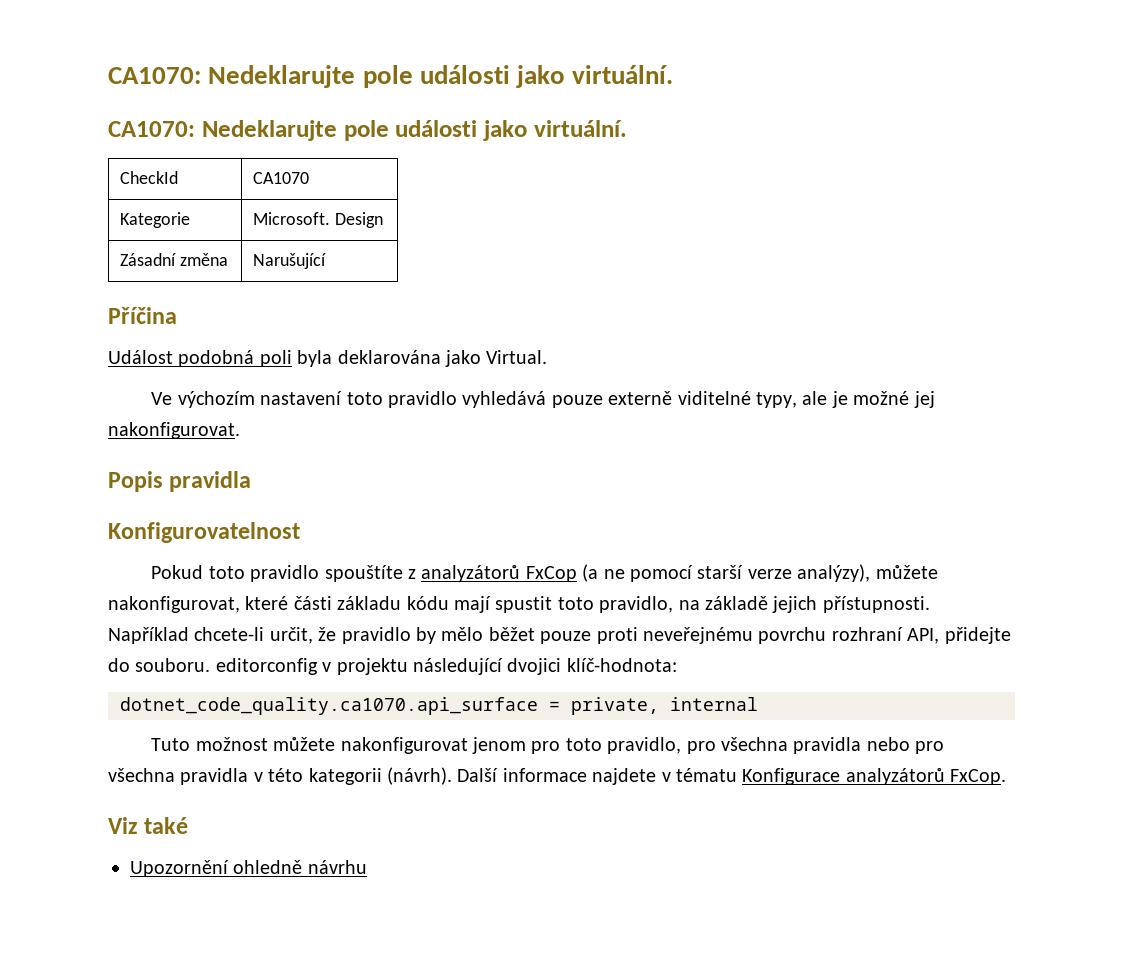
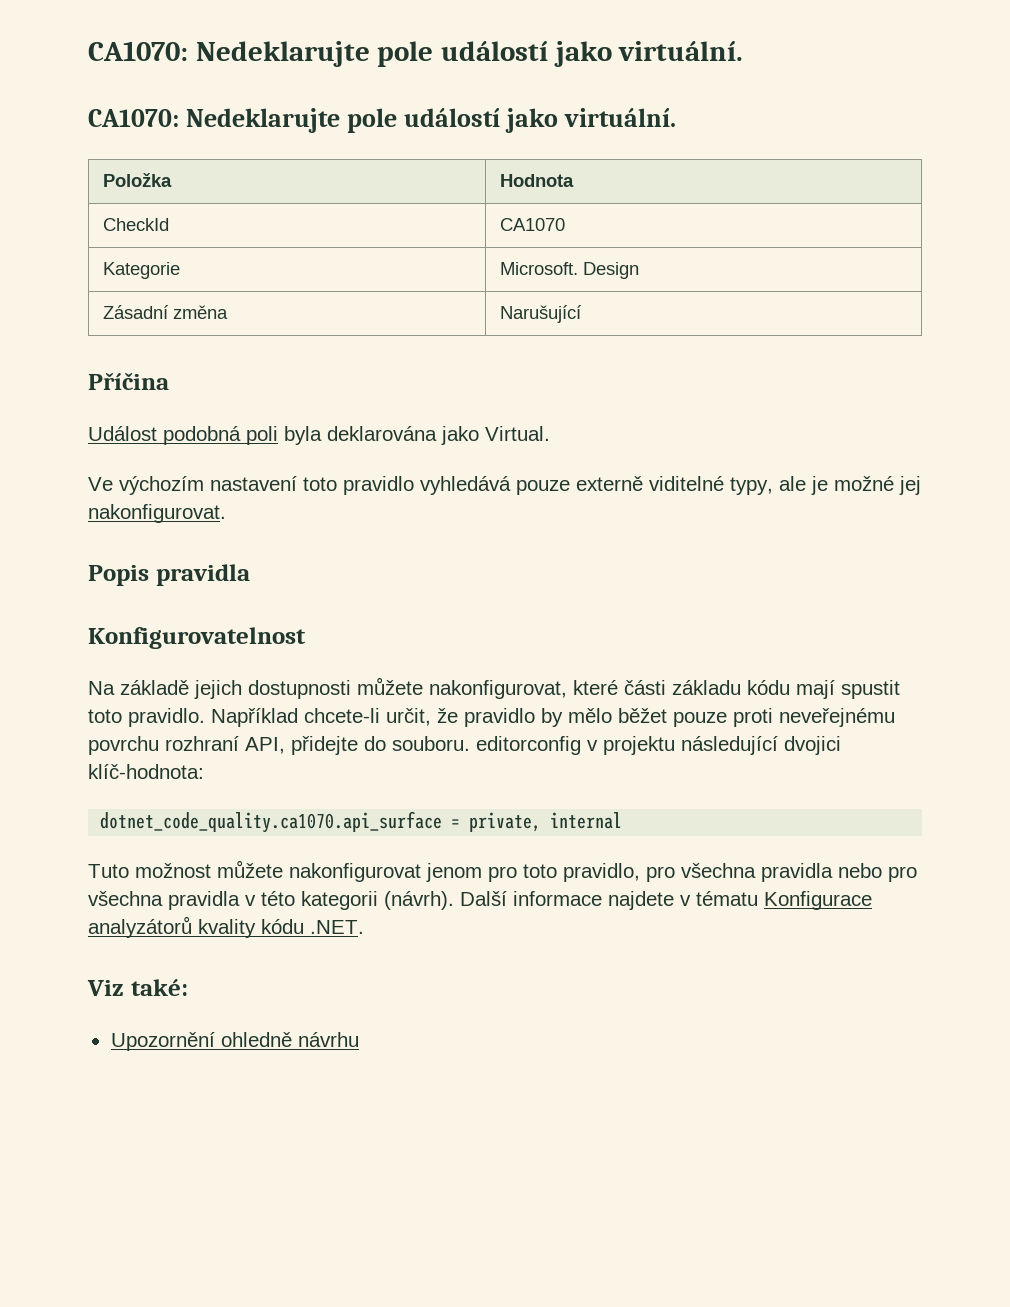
[108,65,510,88] CA1070: Nedeklarujte pole události -> [88,41,549,67] CA1070: Nedeklarujte pole událostí
[395,120,627,141] události jako virtuální. -> [404,108,677,133] [103,173,173,187] [500,174,575,187] událostí jako virtuální. // Položka | Hodnota
[151,564,871,582] Pokud toto pravidlo spouštíte z analyzátorů FxCop (a ne pomocí starší verze analýzy), -> [88,680,351,699] Na základě jejich dostupnosti
[599,596,930,613] pravidlo, na základě jejich přístupnosti. -> [128,708,205,727] pravidlo.
[950,769,1007,785] FxCop. -> [198,919,364,938] kvality kódu .NET.
[144,817,189,834] také -> [130,979,188,996] také:

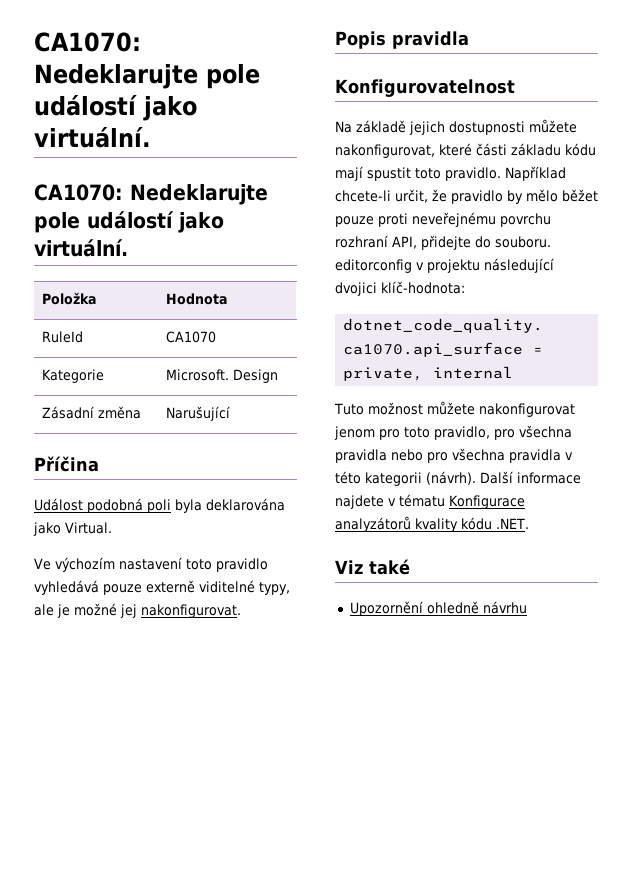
[103,218,170,231] CheckId -> [42,331,84,343] RuleId
[130,979,188,996] také: -> [369,559,410,575] také

